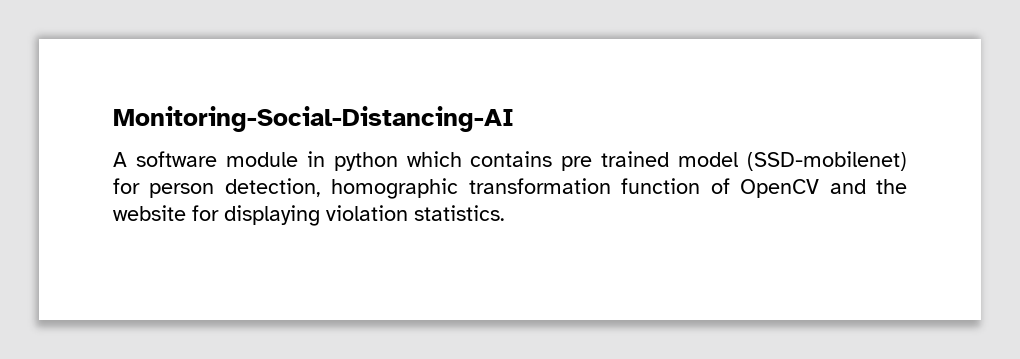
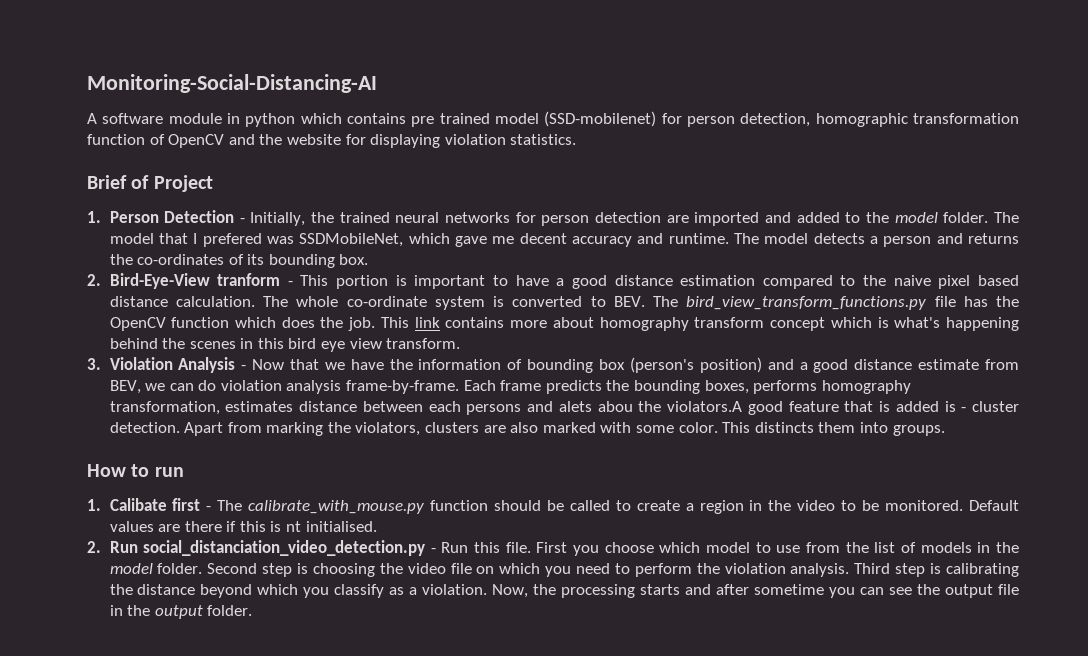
(505, 213) none -> [87,175,213,192] [87,210,1019,226] [109,233,1020,247] [109,254,369,268] [87,273,1020,289] [109,296,1019,310] [109,317,1020,331] [109,338,461,352] [87,357,1019,373] [109,380,911,394] [109,401,1019,415] [109,422,945,436] [87,464,184,477] [87,498,1020,514] [109,521,377,532] [87,540,1019,556] [109,563,1020,577] [109,584,1020,598] [109,605,253,619] // Brief of Project // 1. Person Detection - Initially, the trained neural networks for person detection are imported and added to the model folder. The model that I prefered was SSDMobileNet, which gave me decent accuracy and runtime. The model detects a person and returns the co-ordinates of its bounding box. // 2. Bird-Eye-View tranform - This portion is important to have a good distance estimation compared to the naive pixel based distance calculation. The whole co-ordinate system is converted to BEV. The bird_view_transform_functions.py file has the OpenCV function which does the job. This link contains more about homography transform concept which is what's happening behind the scenes in this bird eye view transform. // 3. Violation Analysis - Now that we have the information of bounding box (person's position) and a good distance estimate from BEV, we can do violation analysis frame-by-frame. Each frame predicts the bounding boxes, performs homography transformation, estimates distance between each persons and alets abou the violators.A good feature that is added is - cluster detection. Apart from marking the violators, clusters are also marked with some color. This distincts them into groups. // How to run // 1. Calibate first - The calibrate_with_mouse.py function should be called to create a region in the video to be monitored. Default values are there if this is nt initialised. // 2. Run social_distanciation_video_detection.py - Run this file. First you choose which model to use from the list of models in the model folder. Second step is choosing the video file on which you need to perform the violation analysis. Third step is calibrating the distance beyond which you classify as a violation. Now, the processing starts and after sometime you can see the output file in the output folder.

